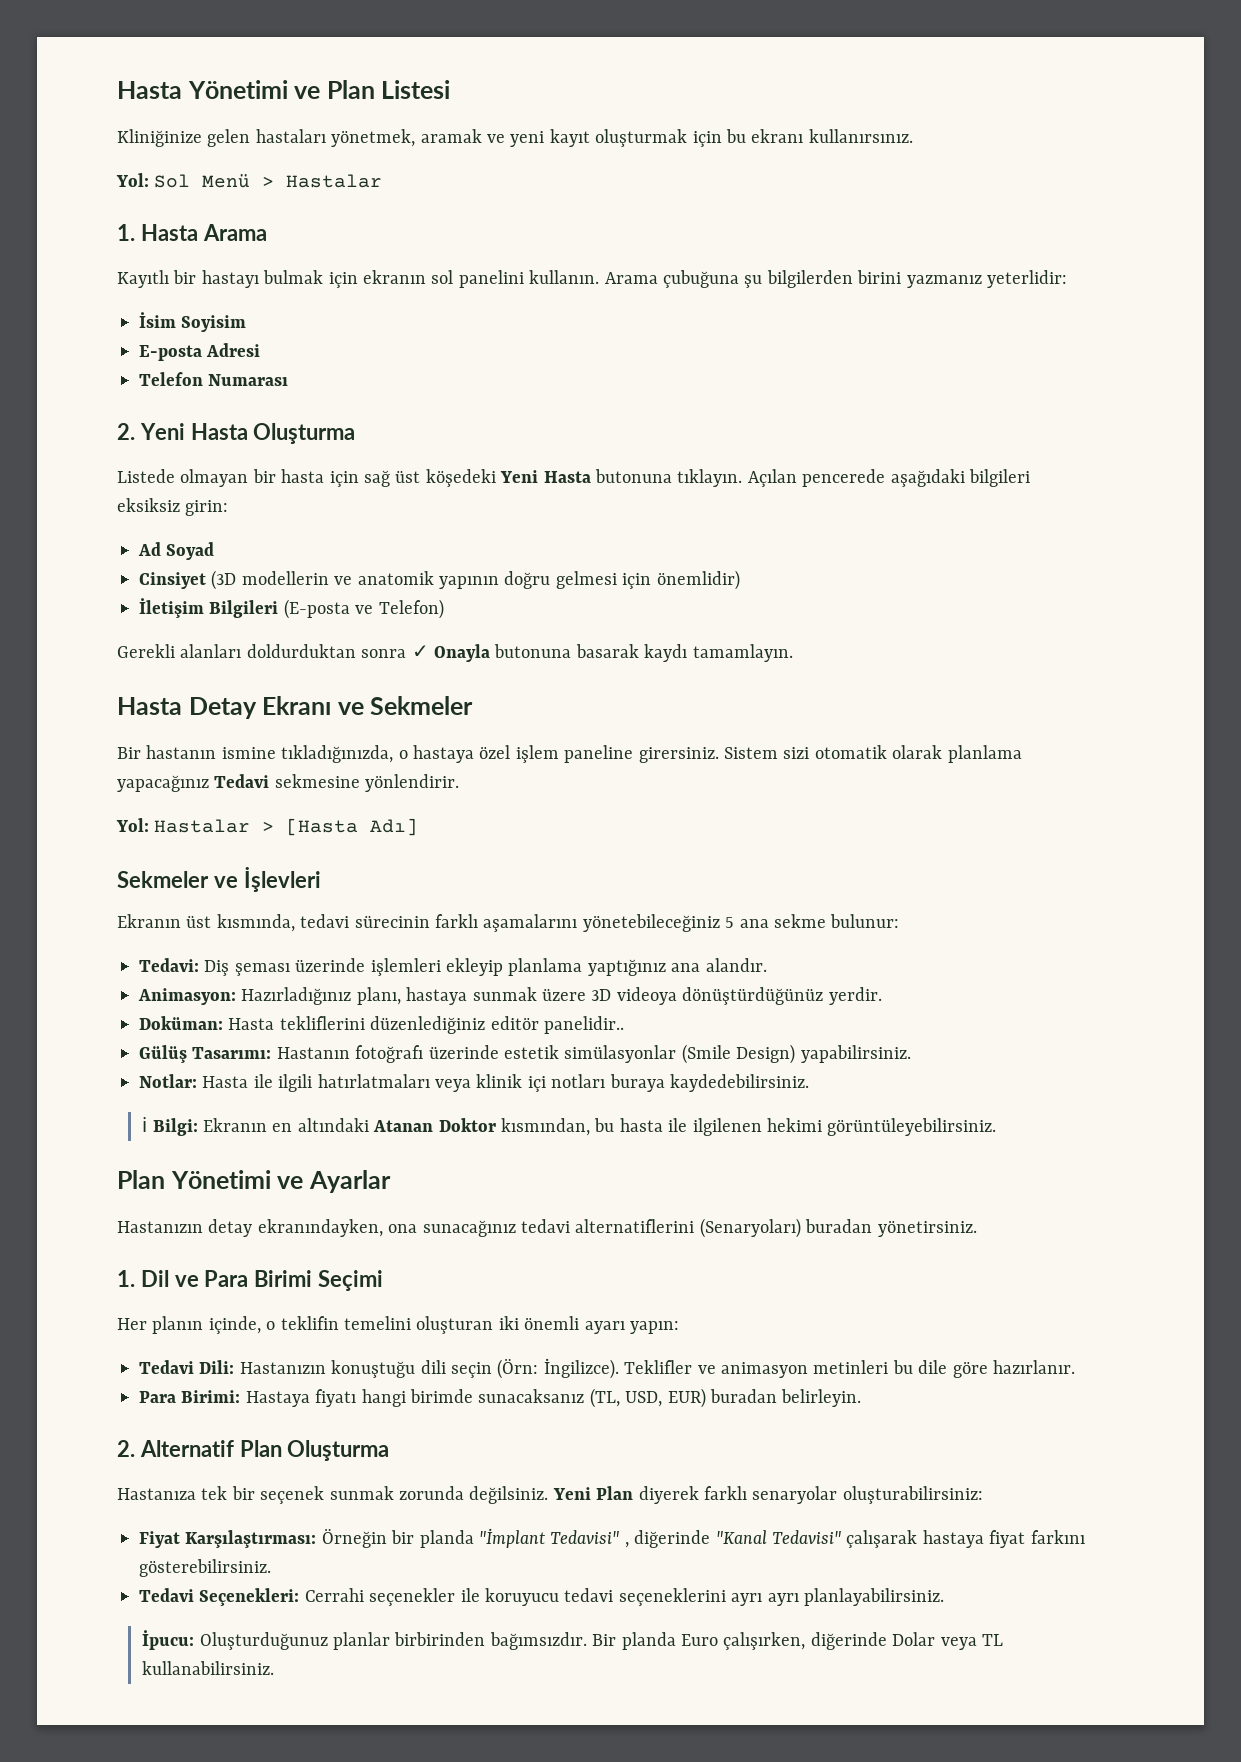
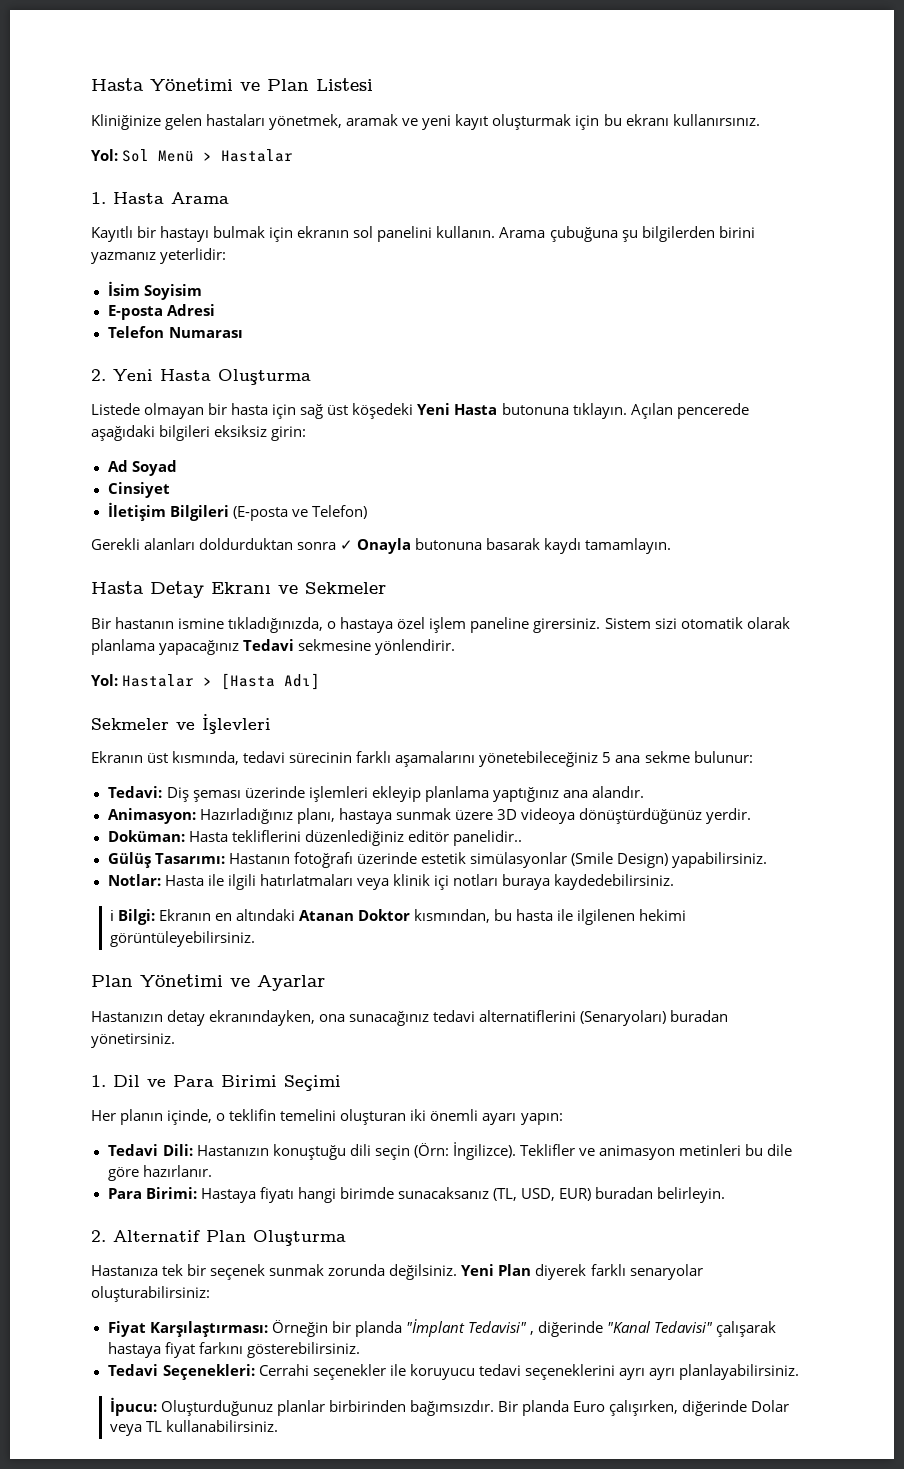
[211,570,740,590] (3D modellerin ve anatomik yapının doğru gelmesi için önemlidir) -> (170, 490) none

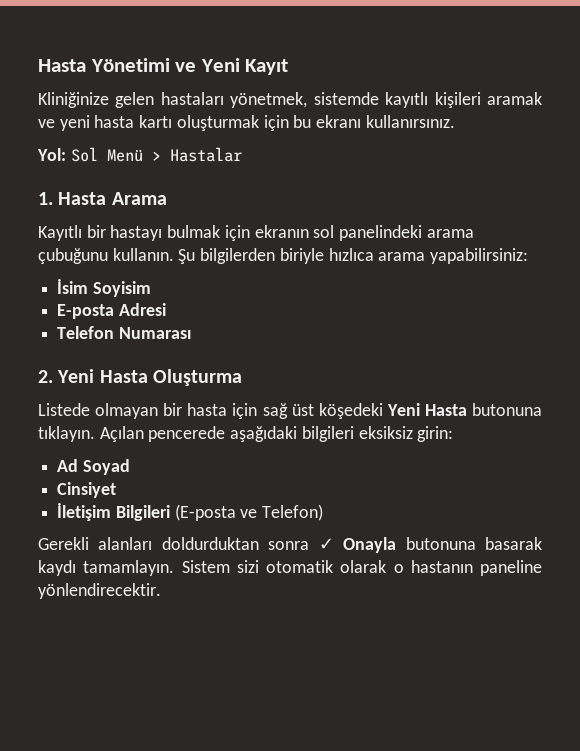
[267,78,373,91] Plan Listesi -> [200,58,289,75] Yeni Kayıt
(343, 122) none -> [313,92,481,108] sistemde kayıtlı kişileri
[455,114,489,130] kayıt -> [94,115,173,128] hasta kartı
[377,226,755,242] [91,248,227,264] panelini kullanın. Arama çubuğuna şu bilgilerden birini yazmanız yeterlidir: -> [339,225,474,241] [38,248,529,264] panelindeki arama çubuğunu kullanın. Şu bilgilerden biriyle hızlıca arama yapabilirsiniz:
[91,581,386,598] [91,617,790,633] [91,639,456,655] [91,673,321,690] [91,714,271,734] [91,751,753,767] [107,786,644,802] [107,808,751,824] [107,830,522,846] [107,852,767,868] [107,874,675,890] [109,909,687,925] [109,931,255,947] [91,974,325,991] [91,1010,729,1026] [91,1033,175,1048] [91,1075,341,1091] [91,1109,563,1125] [107,1142,793,1160] [107,1165,212,1181] [107,1187,726,1203] [91,1230,346,1246] [91,1264,703,1280] [91,1286,210,1302] [107,1319,777,1337] [107,1342,360,1358] [107,1364,799,1380] [109,1397,790,1416] [109,1420,278,1436] // Hasta Detay Ekranı ve Sekmeler // Bir hastanın ismine tıkladığınızda, o hastaya özel işlem paneline girersiniz. Sistem sizi otomatik olarak planlama yapacağınız Tedavi sekmesine yönlendirir. // Yol: Hastalar > [Hasta Adı] // Sekmeler ve İşlevleri // Ekranın üst kısmında, tedavi sürecinin farklı aşamalarını yönetebileceğiniz 5 ana sekme bulunur: // Tedavi: Diş şeması üzerinde işlemleri ekleyip planlama yaptığınız ana alandır. // Animasyon: Hazırladığınız planı, hastaya sunmak üzere 3D videoya dönüştürdüğünüz yerdir. // Doküman: Hasta tekliflerini düzenlediğiniz editör panelidir.. // Gülüş Tasarımı: Hastanın fotoğrafı üzerinde estetik simülasyonlar (Smile Design) yapabilirsiniz. // Notlar: Hasta ile ilgili hatırlatmaları veya klinik içi notları buraya kaydedebilirsiniz. // ℹ Bilgi: Ekranın en altındaki Atanan Doktor kısmından, bu hasta ile ilgilenen hekimi görüntüleyebilirsiniz. // Plan Yönetimi ve Ayarlar // Hastanızın detay ekranındayken, ona sunacağınız tedavi alternatiflerini (Senaryoları) buradan yönetirsiniz. // 1. Dil ve Para Birimi Seçimi // Her planın içinde, o teklifin temelini oluşturan iki önemli ayarı yapın: // Tedavi Dili: Hastanızın konuştuğu dili seçin (Örn: İngilizce). Teklifler ve animasyon metinleri bu dile göre hazırlanır. // Para Birimi: Hastaya fiyatı hangi birimde sunacaksanız (TL, USD, EUR) buradan belirleyin. // 2. Alternatif Plan Oluşturma // Hastanıza tek bir seçenek sunmak zorunda değilsiniz. Yeni Plan diyerek farklı senaryolar oluşturabilirsiniz: // Fiyat Karşılaştırması: Örneğin bir planda "İmplant Tedavisi" , diğerinde "Kanal Tedavisi" çalışarak hastaya fiyat farkını gösterebilirsiniz. // Tedavi Seçenekleri: Cerrahi seçenekler ile koruyucu tedavi seçeneklerini ayrı ayrı planlayabilirsiniz. // İpucu: Oluşturduğunuz planlar birbirinden bağımsızdır. Bir planda Euro çalışırken, diğerinde Dolar veya TL kullanabilirsiniz. -> [181,560,542,576] [38,583,161,599] Sistem sizi otomatik olarak o hastanın paneline yönlendirecektir.

